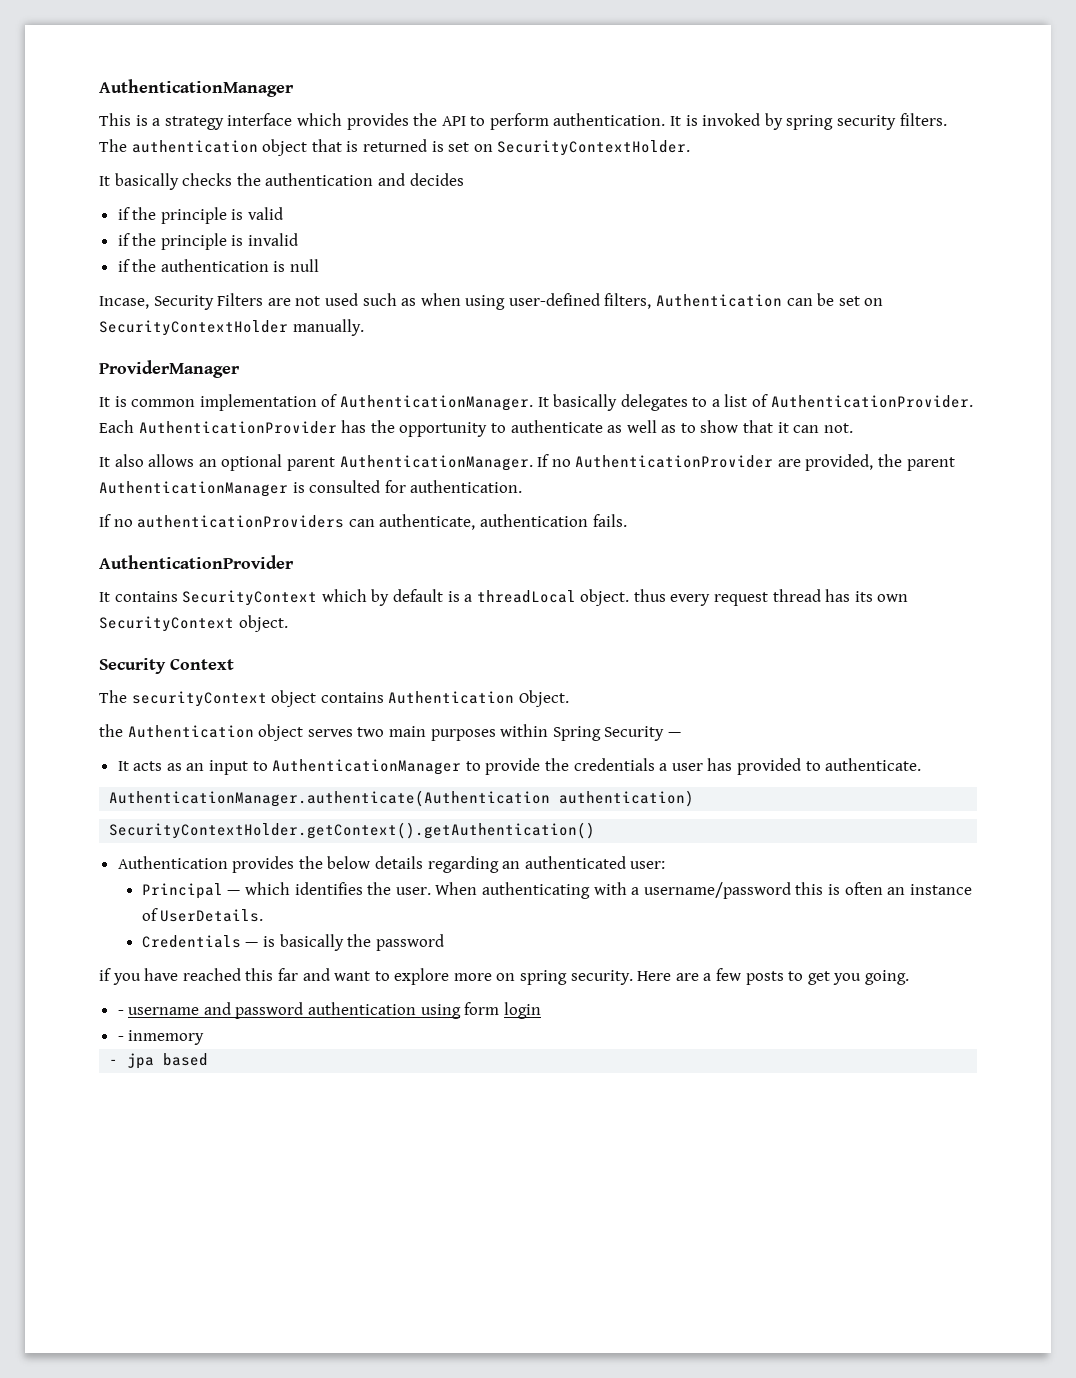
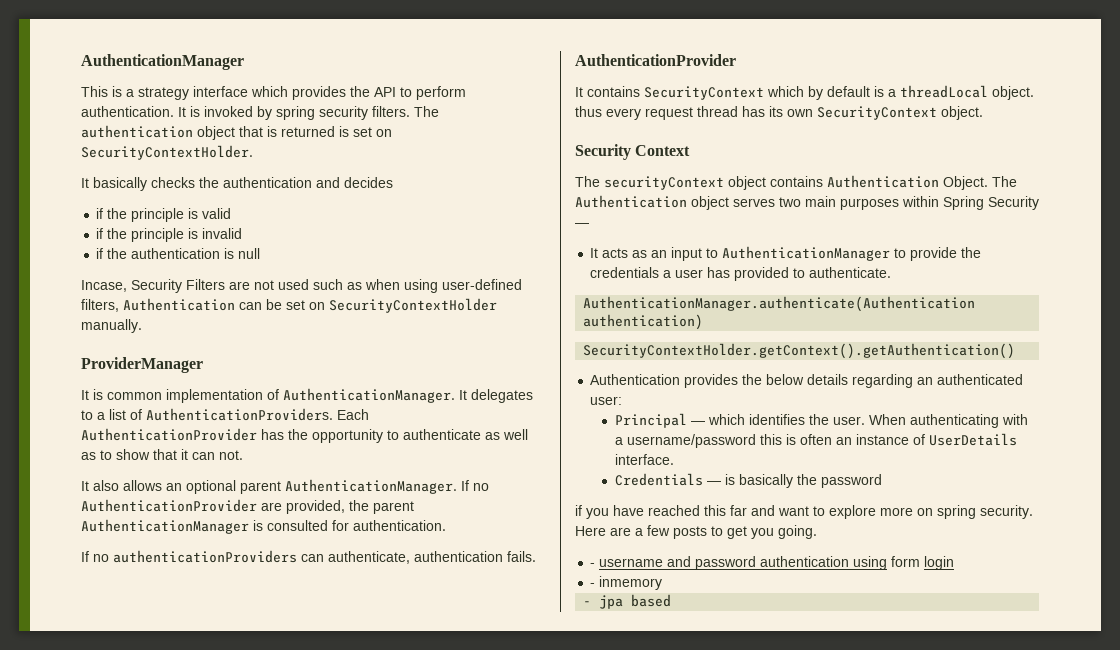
[553,394,618,411] basically -> (467, 395) none
[770,395,973,408] AuthenticationProvider. -> [146,408,333,421] AuthenticationProviders.
[99,724,123,737] // the -> [992,176,1017,187] The
[160,909,264,922] UserDetails. -> [928,433,1017,446] [614,454,674,465] UserDetails interface.

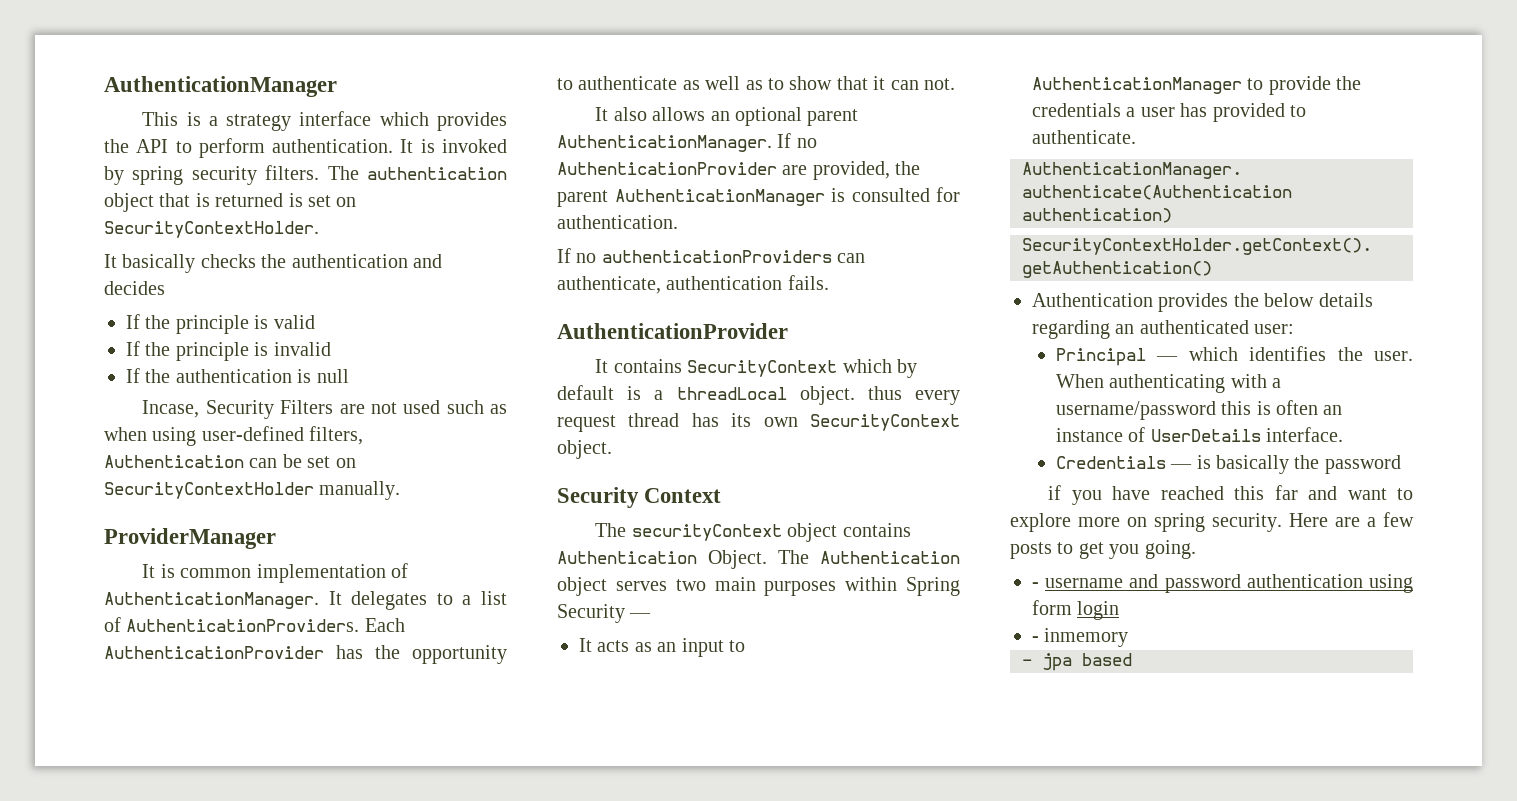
[96,208,104,219] if -> [126,314,140,329] If
[96,228,104,239] if -> [126,341,140,356] If
[96,248,104,259] if -> [126,368,140,383] If

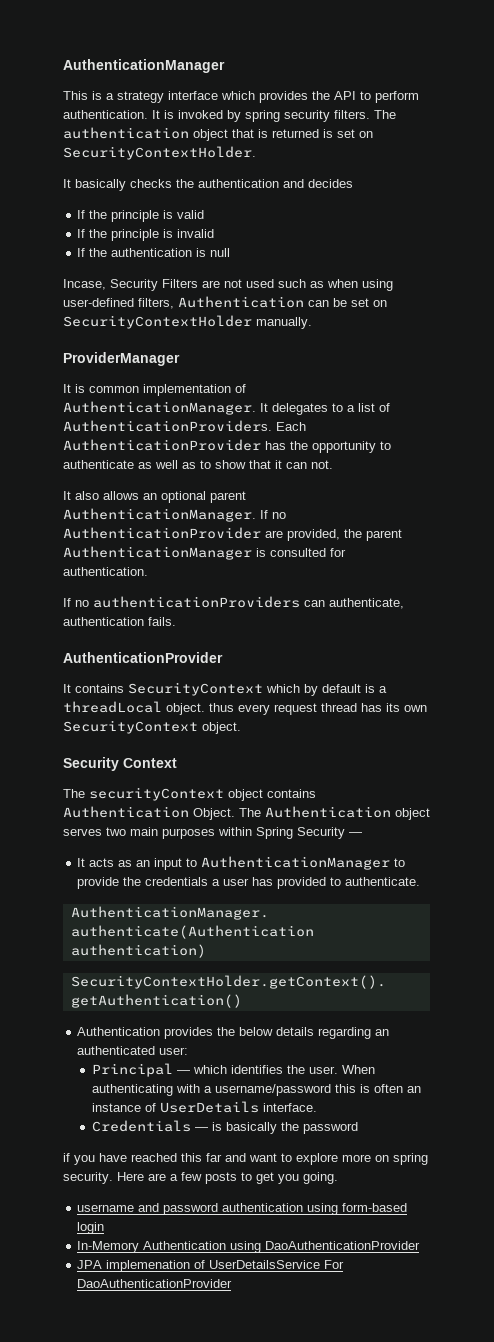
[1032,582,1039,588] - -> (338, 1178) none
[1032,600,1072,615] form -> [342,1203,408,1212] form-based
[1032,628,1129,647] [1022,653,1132,671] - inmemory // - jpa based -> [77,1241,421,1253] [77,1260,345,1272] [77,1279,233,1288] In-Memory Authentication using DaoAuthenticationProvider // JPA implemenation of UserDetailsService For DaoAuthenticationProvider

